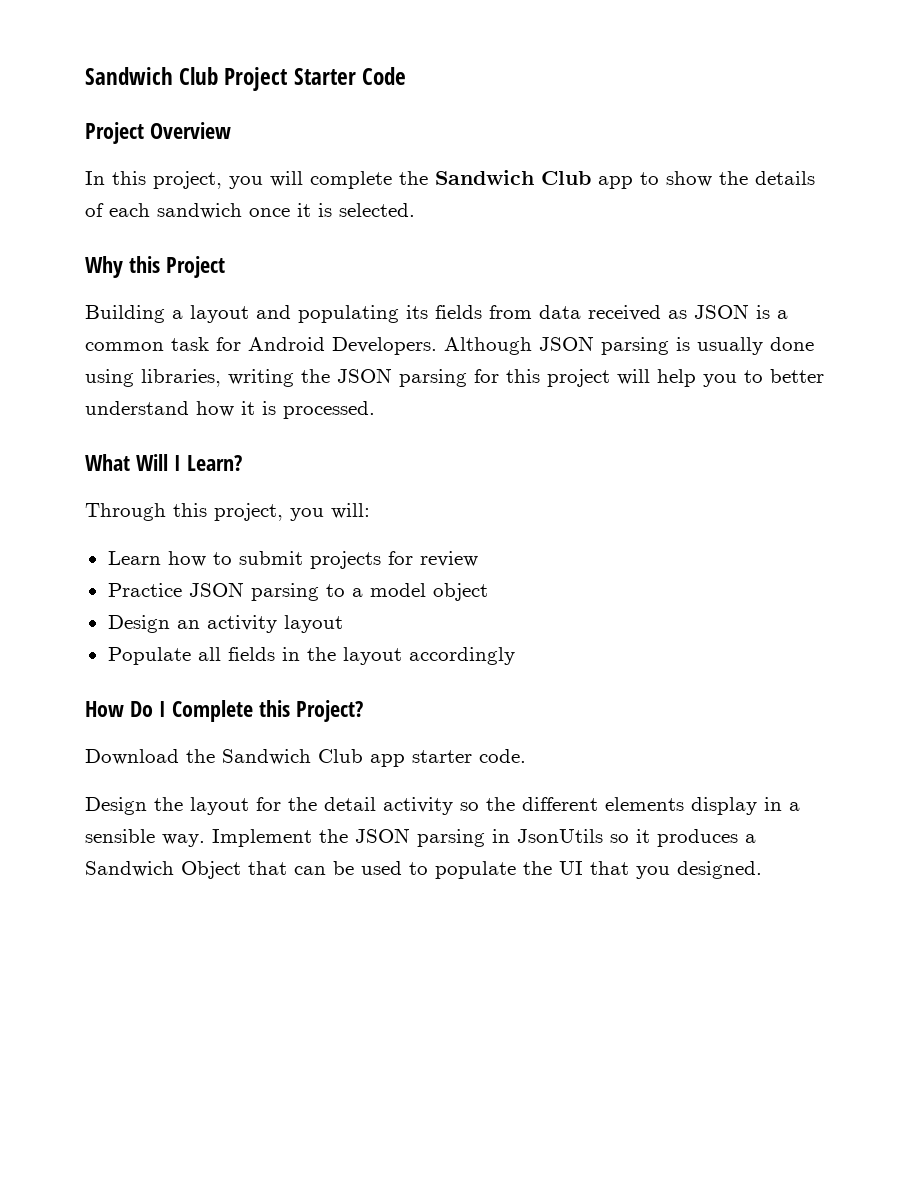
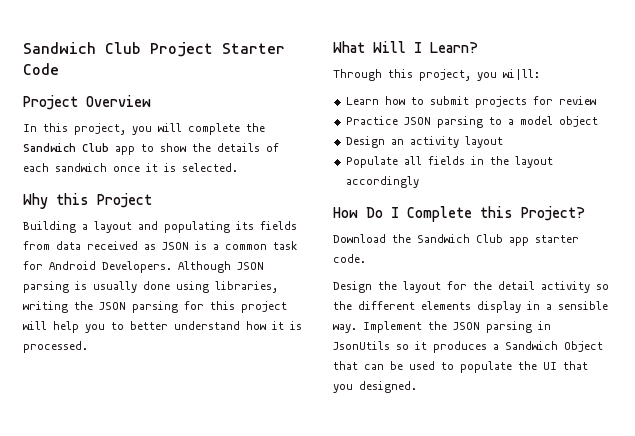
[331,503,370,519] will: -> [503,69,540,80] wi|ll:

